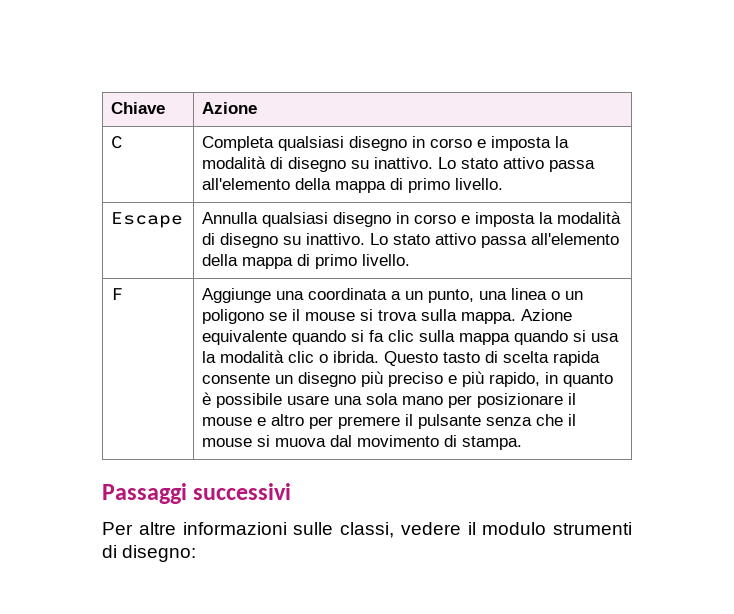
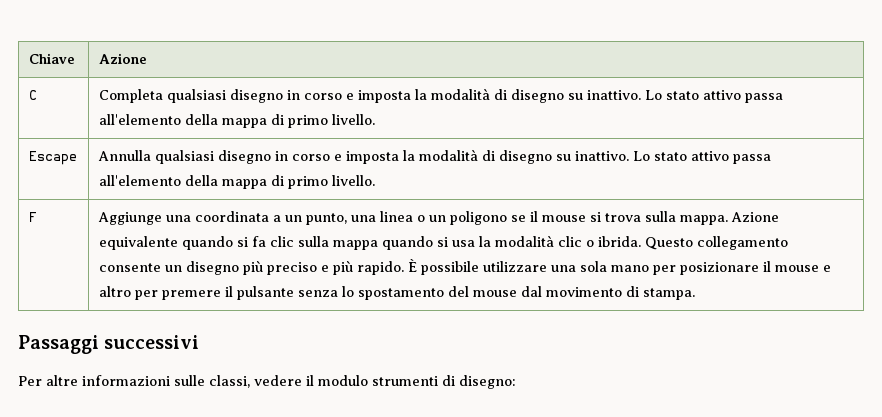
[443,351,601,366] tasto di scelta rapida -> [696,236,788,250] collegamento
[489,372,614,387] [202,392,330,408] rapido, in quanto è possibile usare -> [356,259,547,275] rapido. È possibile utilizzare
[536,414,577,426] [202,435,327,447] che il mouse si muova -> [341,286,517,300] lo spostamento del mouse

